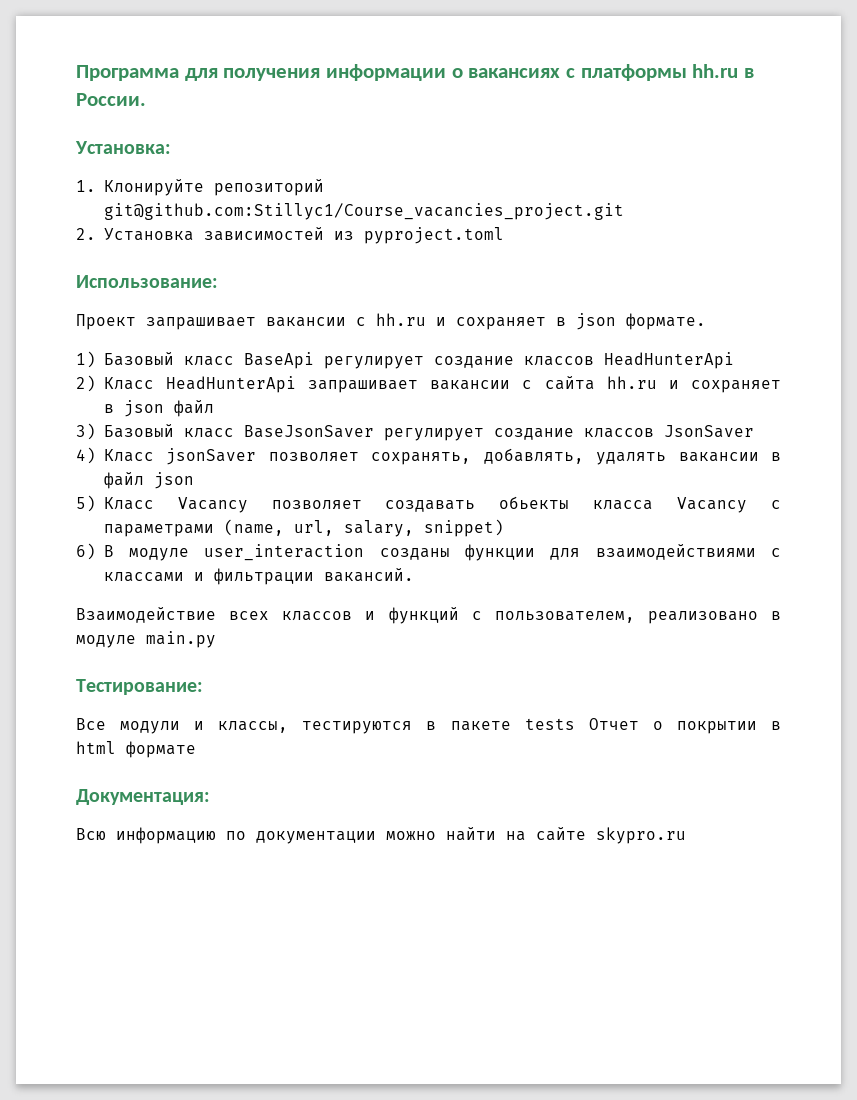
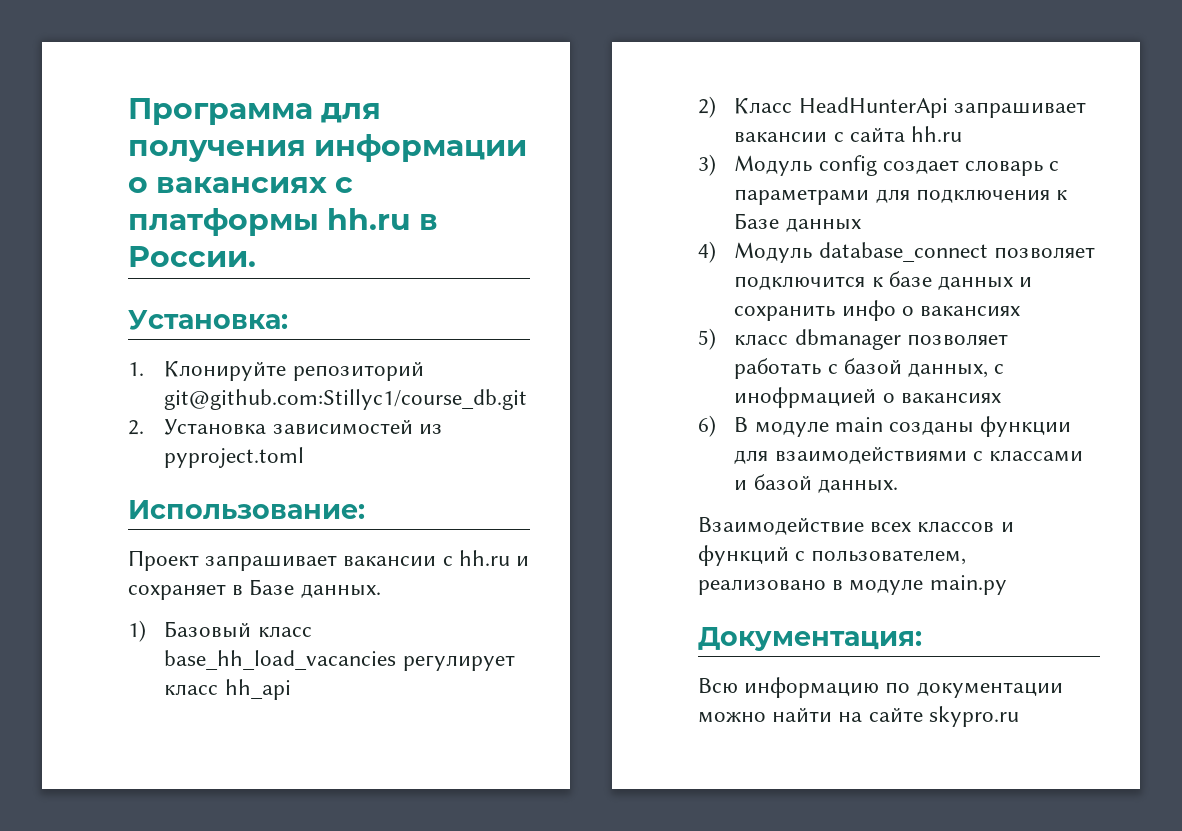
[103,203,624,220] git@github.com:Stillyc1/Course_vacancies_project.git -> [164,389,528,410] git@github.com:Stillyc1/course_db.git
[576,313,706,330] json формате. -> [249,579,381,598] Базе данных.
[243,352,734,369] BaseApi регулирует создание классов HeadHunterApi -> [164,650,515,671] [164,679,291,700] base_hh_load_vacancies регулирует класс hh_api
[668,380,781,393] [103,400,214,417] [76,423,754,441] [76,447,781,465] [103,472,194,489] [76,495,781,513] [103,519,504,537] и сохраняет в json файл // 3) Базовый класс BaseJsonSaver регулирует создание классов JsonSaver // 4) Класс jsonSaver позволяет сохранять, добавлять, удалять вакансии в файл json // 5) Класс Vacancy позволяет создавать обьекты класса Vacancy с параметрами (name, url, salary, snippet) -> [698,154,1060,176] [734,189,1068,205] [734,213,861,232] [698,241,1095,263] [734,271,1033,290] [734,300,1021,321] [698,328,1008,350] [734,358,1005,379] [734,387,1001,408] // 3) Модуль config создает словарь с параметрами для подключения к Базе данных // 4) Модуль database_connect позволяет подключится к базе данных и сохранить инфо о вакансиях // 5) класс dbmanager позволяет работать с базой данных, с инофрмацией о вакансиях
[204,544,365,561] user_interaction -> [834,417,883,432] main
[213,568,414,585] фильтрации вакансий. -> [753,474,898,493] базой данных.
[76,679,203,695] [76,718,781,734] [76,741,196,758] // Тестирование: // Все модули и классы, тестируются в пакете tests Отчет о покрытии в html формате -> (1007, 585) none

